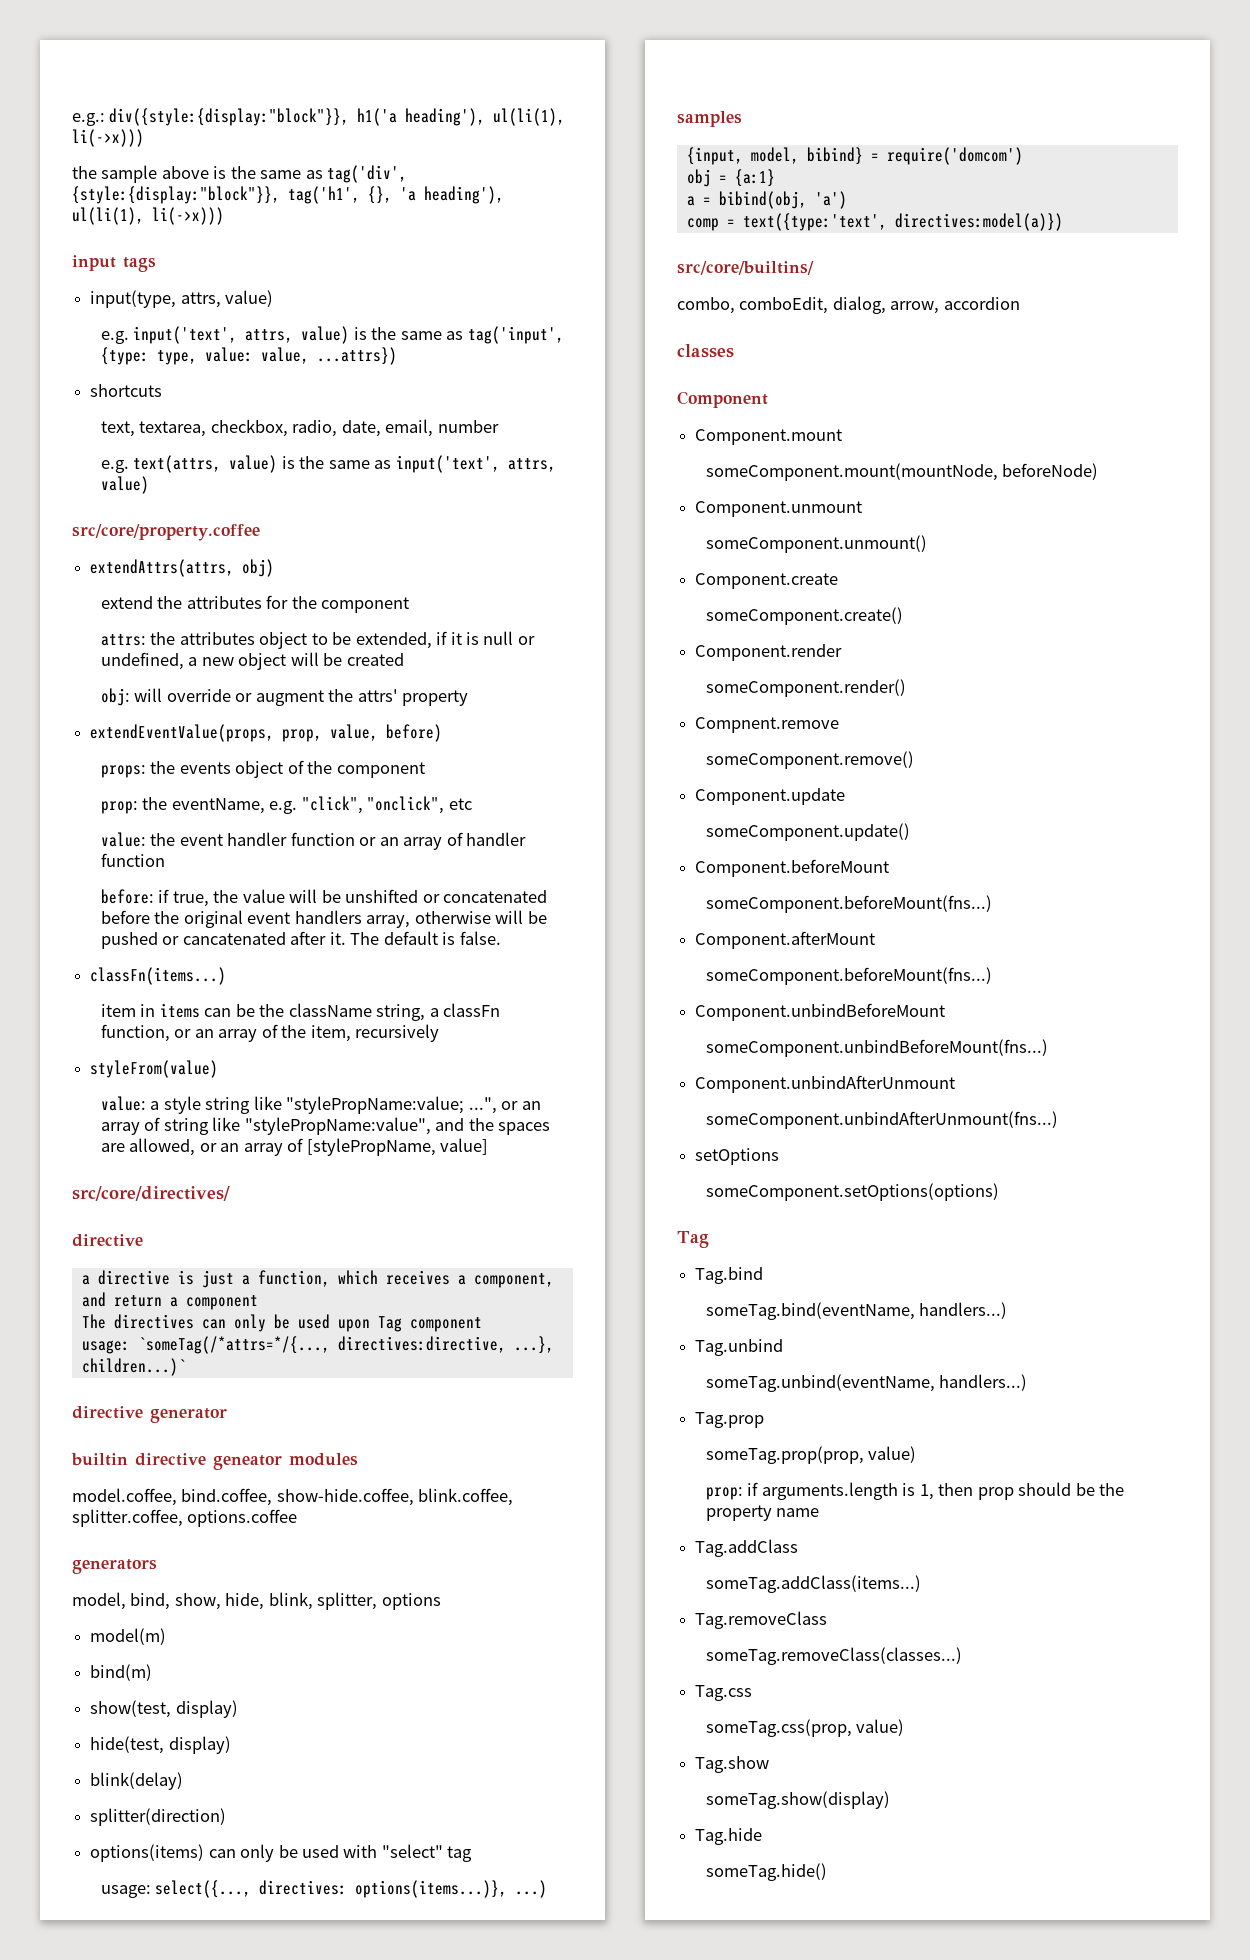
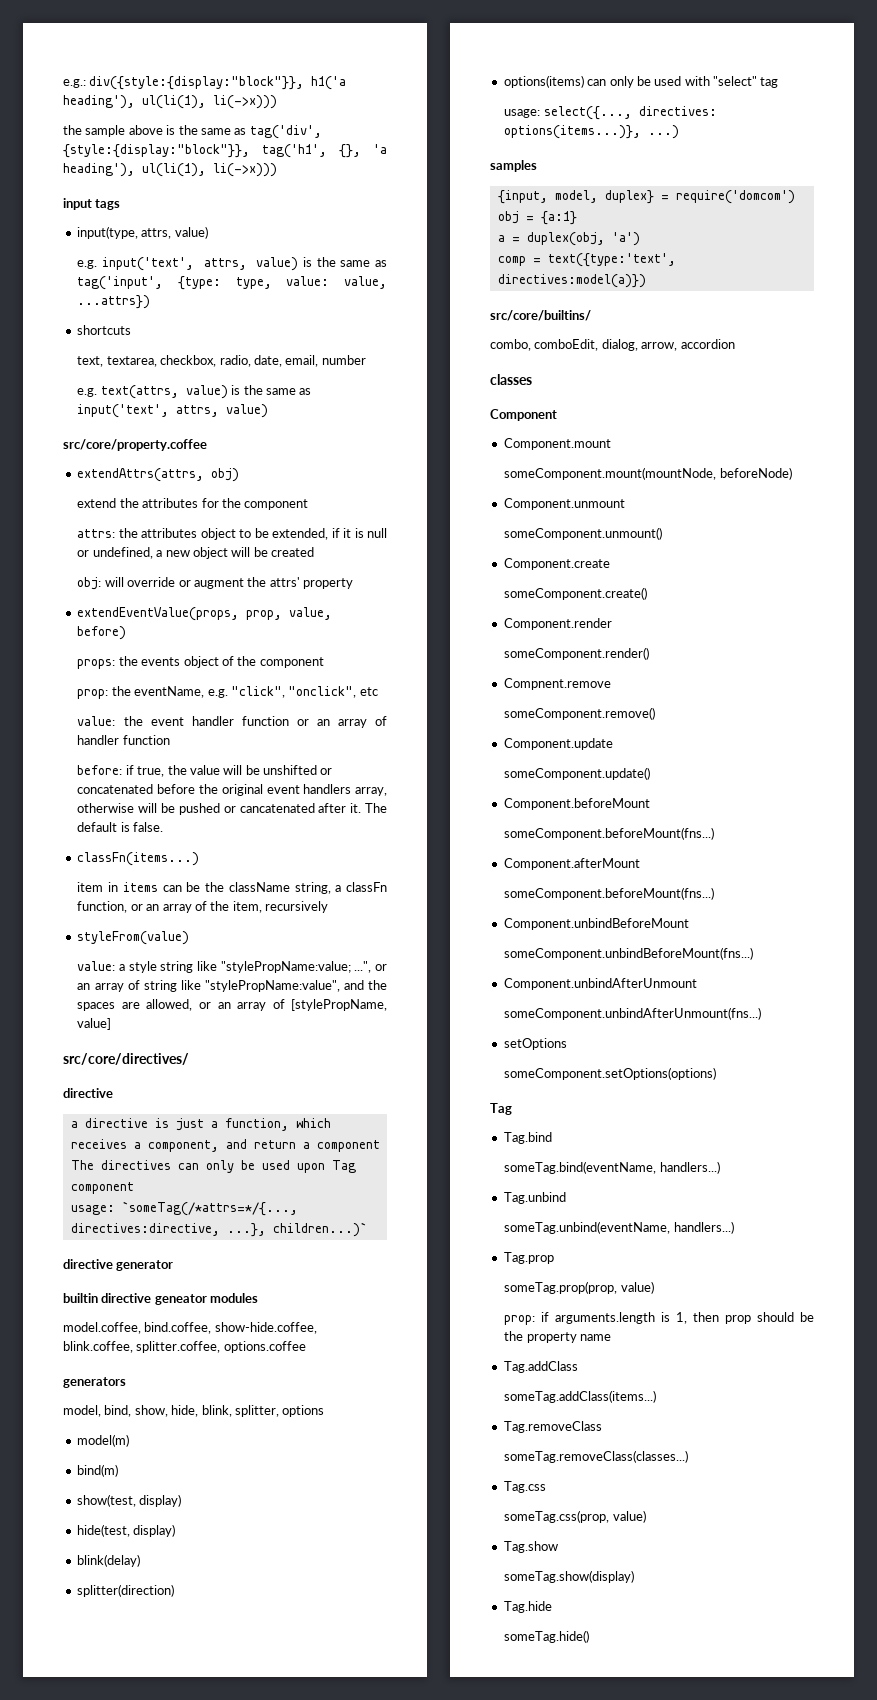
[806,147,863,165] bibind} -> [604,190,654,204] duplex}
[718,191,807,209] bibind(obj, -> [526,232,605,246] duplex(obj,

